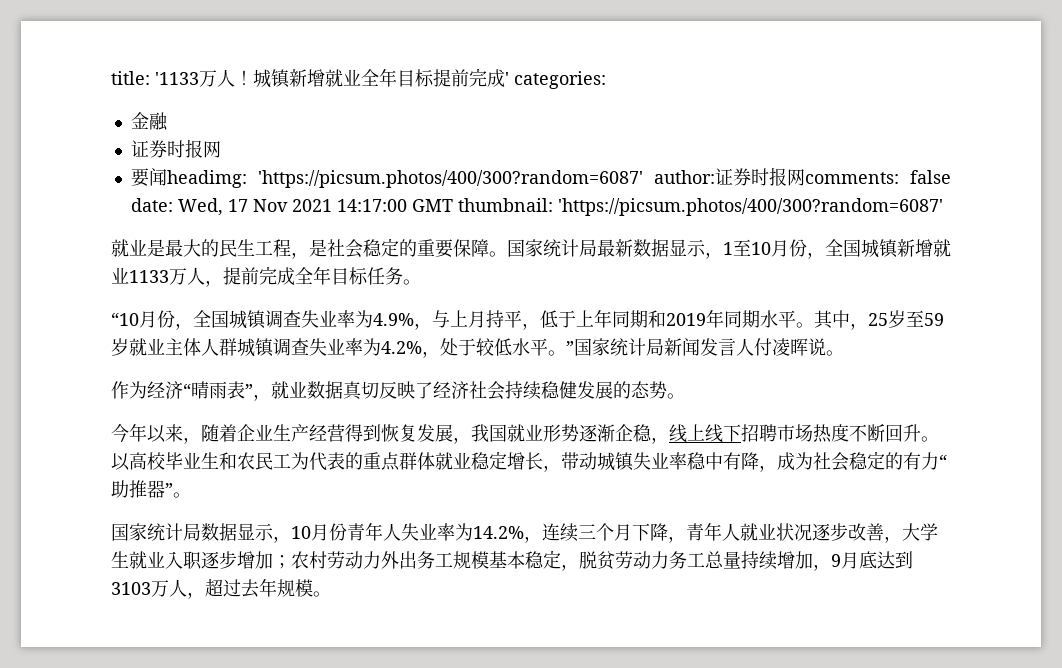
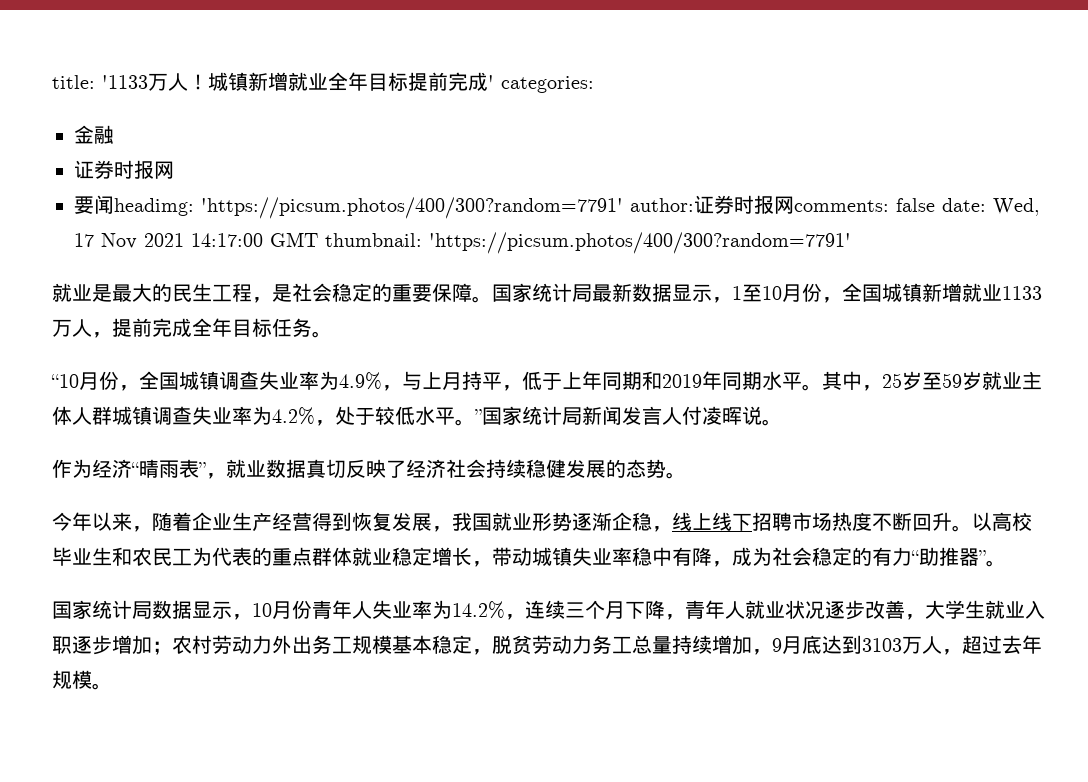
[257,170,643,188] 'https://picsum.photos/400/300?random=6087' -> [201,197,623,219] 'https://picsum.photos/400/300?random=7791'
[557,198,943,216] 'https://picsum.photos/400/300?random=6087' -> [429,232,851,254] 'https://picsum.photos/400/300?random=7791'

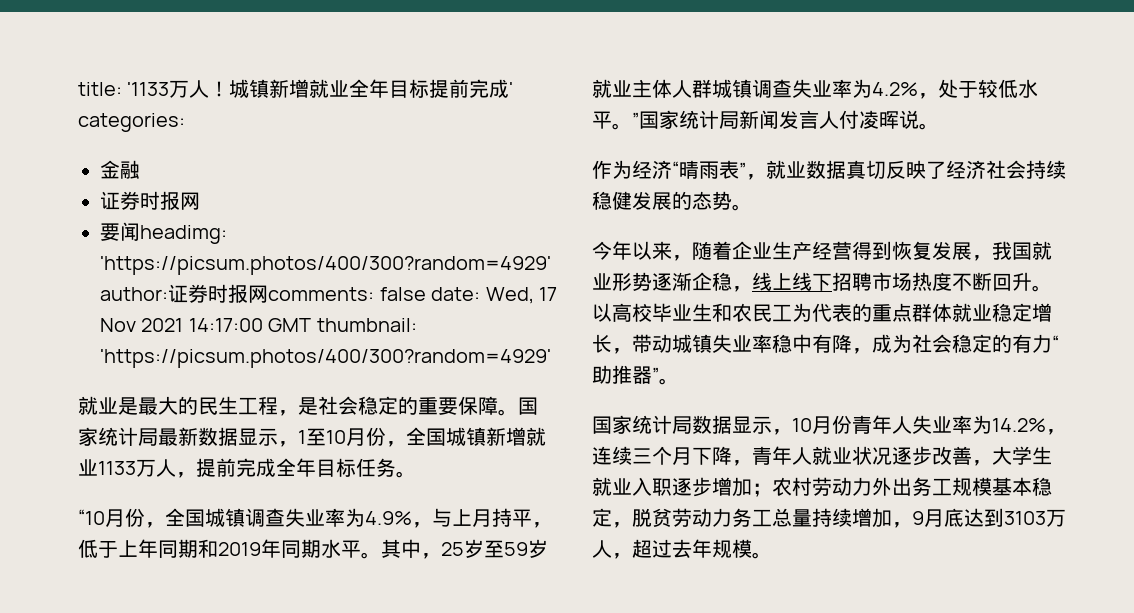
[201,197,623,219] 'https://picsum.photos/400/300?random=7791' -> [100,256,551,275] 'https://picsum.photos/400/300?random=4929'
[429,232,851,254] 'https://picsum.photos/400/300?random=7791' -> [100,349,551,368] 'https://picsum.photos/400/300?random=4929'

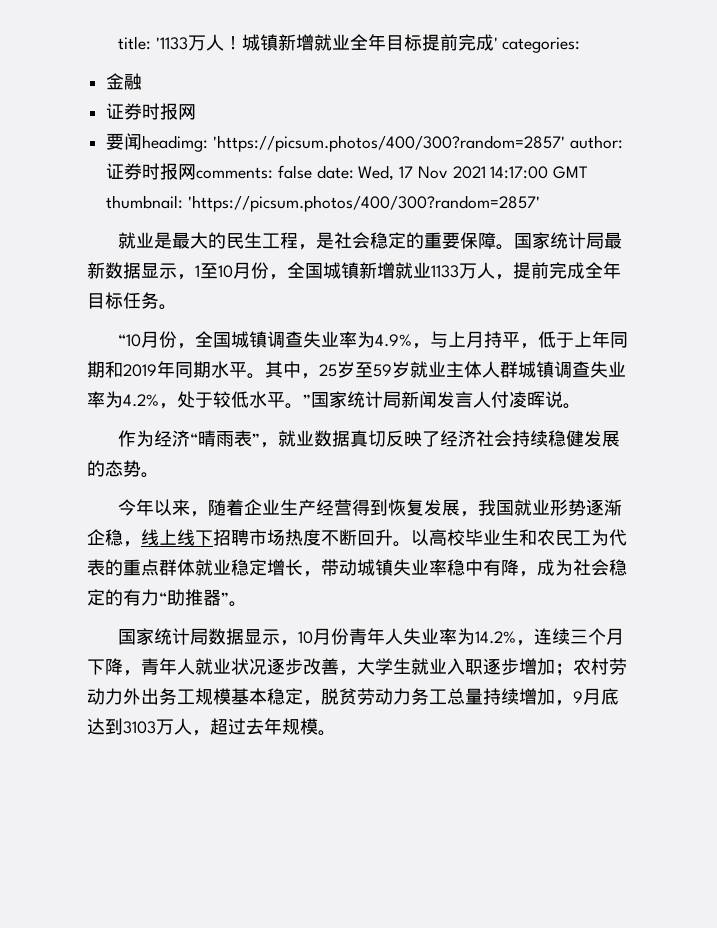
[100,256,551,275] 'https://picsum.photos/400/300?random=4929' -> [212,135,565,152] 'https://picsum.photos/400/300?random=2857'
[100,349,551,368] 'https://picsum.photos/400/300?random=4929' -> [187,195,540,212] 'https://picsum.photos/400/300?random=2857'

